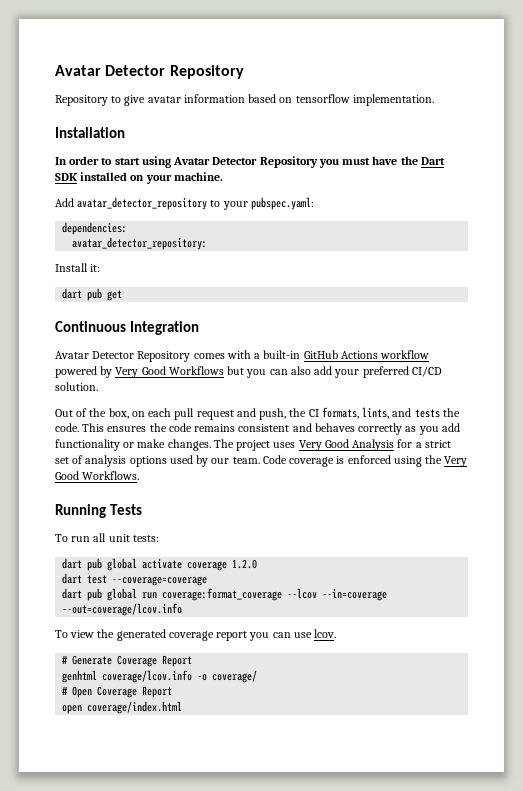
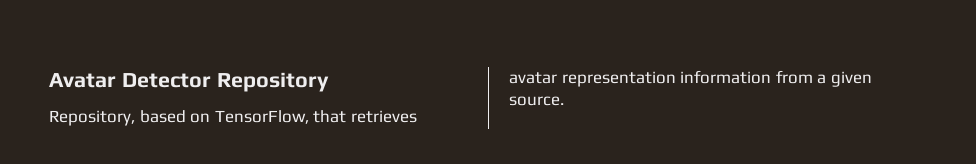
[55,94,434,106] [55,127,125,138] [55,156,445,168] [55,172,223,184] [55,197,314,210] [62,222,128,235] [72,237,208,250] [55,263,101,272] [62,288,123,301] [55,321,199,335] [55,350,430,362] [55,366,442,378] [55,382,98,391] [55,407,460,420] [55,423,460,435] [55,439,451,451] [55,455,468,467] [55,471,140,480] [55,504,142,518] [55,533,159,542] [62,558,258,571] [62,573,208,586] [62,588,388,601] [62,603,183,616] [55,629,337,641] [62,655,193,667] [62,670,258,683] [62,686,173,698] [62,701,183,714] Repository to give avatar information based on tensorflow implementation. // Installation // In order to start using Avatar Detector Repository you must have the Dart SDK installed on your machine. // Add avatar_detector_repository to your pubspec.yaml: // dependencies: // avatar_detector_repository: // Install it: // dart pub get // Continuous Integration // Avatar Detector Repository comes with a built-in GitHub Actions workflow powered by Very Good Workflows but you can also add your preferred CI/CD solution. // Out of the box, on each pull request and push, the CI formats, lints, and tests the code. This ensures the code remains consistent and behaves correctly as you add functionality or make changes. The project uses Very Good Analysis for a strict set of analysis options used by our team. Code coverage is enforced using the Very Good Workflows. // Running Tests // To run all unit tests: // dart pub global activate coverage 1.2.0 // dart test --coverage=coverage // dart pub global run coverage:format_coverage --lcov --in=coverage --out=coverage/lcov.info // To view the generated coverage report you can use lcov. // # Generate Coverage Report // genhtml coverage/lcov.info -o coverage/ // # Open Coverage Report // open coverage/index.html -> [49,110,417,126] [509,70,872,87] [509,96,564,106] Repository, based on TensorFlow, that retrieves avatar representation information from a given source.

